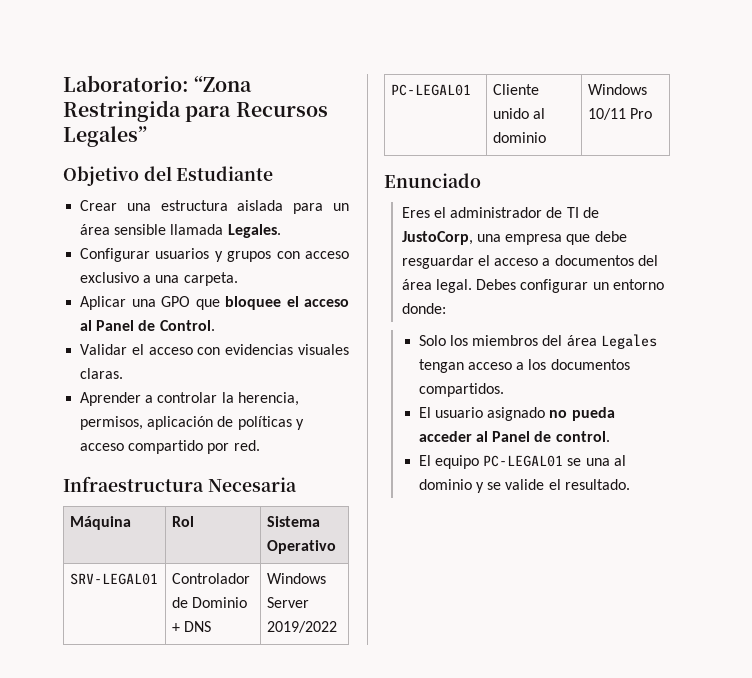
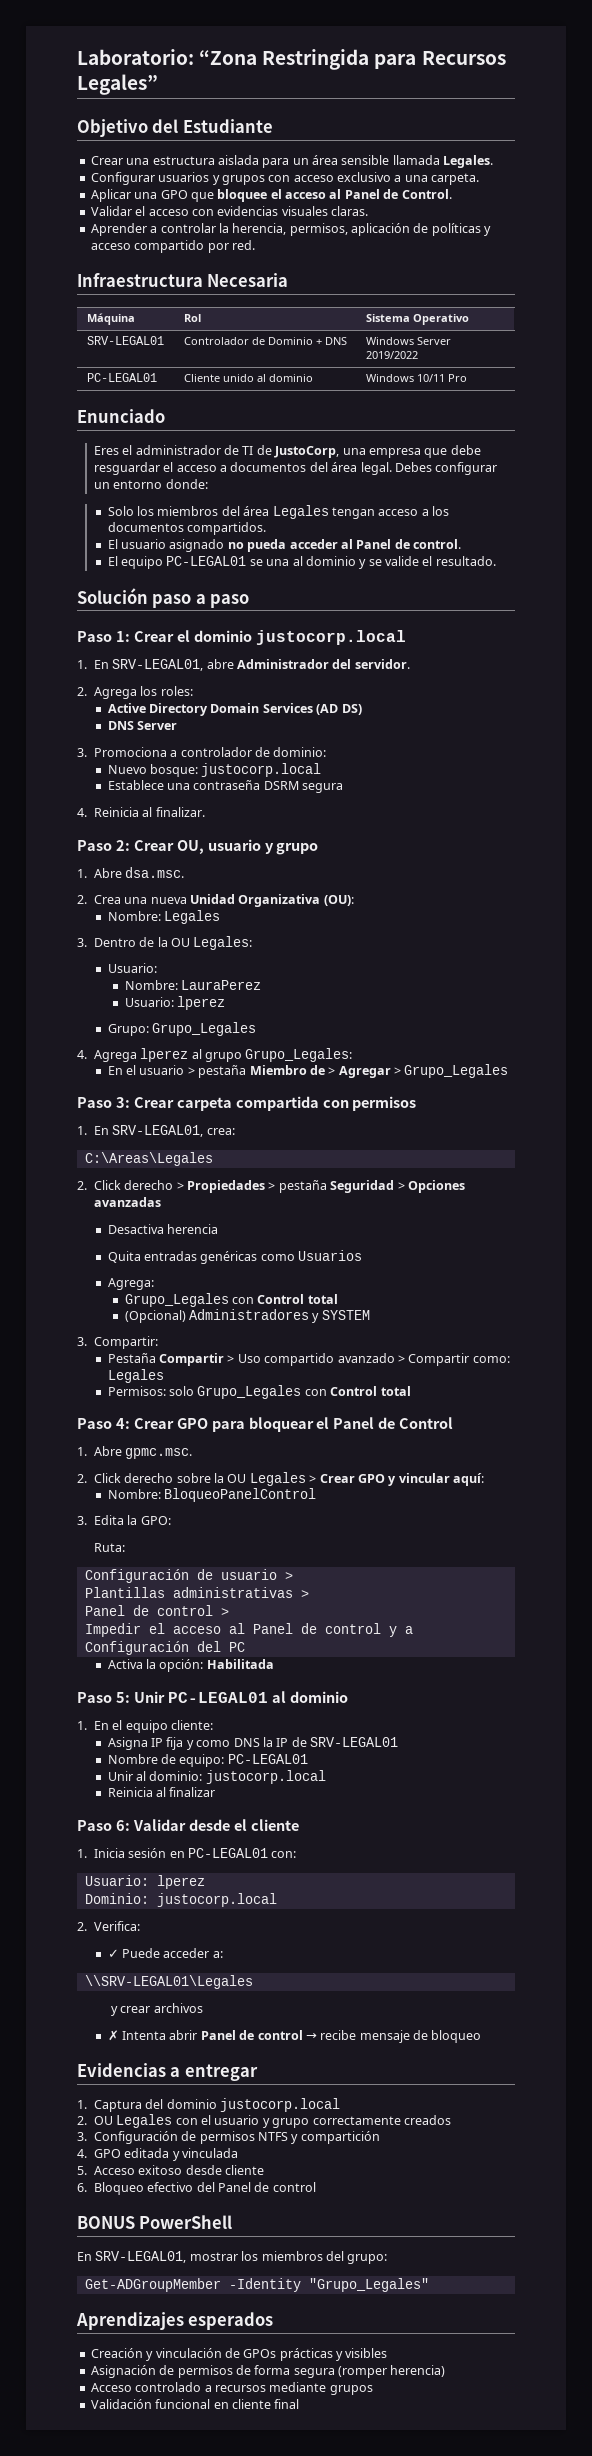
(630, 484) none -> [77,588,250,608] [77,630,406,645] [77,659,410,671] [77,686,193,699] [107,703,362,716] [107,721,178,730] [77,747,327,757] [107,763,322,777] [107,780,344,793] [77,807,205,817] [77,839,319,855] [77,867,185,878] [77,894,354,907] [107,910,221,924] [77,936,253,950] [107,963,157,973] [124,980,262,990] [124,996,226,1010] [107,1022,257,1036] [77,1048,353,1062] [107,1064,509,1078] [77,1096,417,1111] [77,1125,235,1137] [84,1152,213,1166] [77,1180,465,1193] [93,1197,161,1207] [107,1224,219,1234] [107,1250,363,1264] [107,1278,154,1290] [124,1293,338,1307] [124,1309,370,1323] [77,1336,158,1349] [107,1353,510,1366] [107,1369,164,1383] [107,1385,411,1399] [77,1417,454,1432] [77,1446,193,1459] [77,1472,485,1486] [107,1488,317,1502] [77,1515,171,1525] [93,1543,125,1552] [84,1569,293,1583] [84,1587,309,1598] [84,1605,229,1616] [84,1623,413,1637] [84,1641,245,1655] [107,1659,274,1672] [77,1691,348,1703] [77,1720,214,1733] [107,1737,399,1750] [107,1754,308,1767] [107,1770,326,1784] [107,1787,216,1797] [77,1819,299,1831] [77,1848,297,1858] [84,1875,205,1889] [84,1893,277,1907] [77,1921,140,1931] [107,1948,223,1958] [84,1975,253,1989] [110,2003,203,2016] [107,2030,482,2043] [77,2063,258,2081] [77,2098,341,2112] [77,2114,451,2128] [77,2131,380,2144] [77,2148,239,2161] [77,2165,265,2175] [77,2182,316,2195] [77,2215,233,2229] [77,2251,388,2264] [84,2278,429,2292] [76,2312,274,2330] [90,2348,388,2361] [90,2365,446,2378] [90,2382,373,2395] [90,2399,300,2409] // Solución paso a paso // Paso 1: Crear el dominio justocorp.local // 1. En SRV-LEGAL01, abre Administrador del servidor. // 2. Agrega los roles: // Active Directory Domain Services (AD DS) // DNS Server // 3. Promociona a controlador de dominio: // Nuevo bosque: justocorp.local // Establece una contraseña DSRM segura // 4. Reinicia al finalizar. // Paso 2: Crear OU, usuario y grupo // 1. Abre dsa.msc. // 2. Crea una nueva Unidad Organizativa (OU): // Nombre: Legales // 3. Dentro de la OU Legales: // Usuario: // Nombre: LauraPerez // Usuario: lperez // Grupo: Grupo_Legales // 4. Agrega lperez al grupo Grupo_Legales: // En el usuario > pestaña Miembro de > Agregar > Grupo_Legales // Paso 3: Crear carpeta compartida con permisos // 1. En SRV-LEGAL01, crea: // C:\Areas\Legales // 2. Click derecho > Propiedades > pestaña Seguridad > Opciones avanzadas // Desactiva herencia // Quita entradas genéricas como Usuarios // Agrega: // Grupo_Legales con Control total // (Opcional) Administradores y SYSTEM // 3. Compartir: // Pestaña Compartir > Uso compartido avanzado > Compartir como: Legales // Permisos: solo Grupo_Legales con Control total // Paso 4: Crear GPO para bloquear el Panel de Control // 1. Abre gpmc.msc. // 2. Click derecho sobre la OU Legales > Crear GPO y vincular aquí: // Nombre: BloqueoPanelControl // 3. Edita la GPO: // Ruta: // Configuración de usuario > // Plantillas administrativas > // Panel de control > // Impedir el acceso al Panel de control y a Configuración del PC // Activa la opción: Habilitada // Paso 5: Unir PC-LEGAL01 al dominio // 1. En el equipo cliente: // Asigna IP fija y como DNS la IP de SRV-LEGAL01 // Nombre de equipo: PC-LEGAL01 // Unir al dominio: justocorp.local // Reinicia al finalizar // Paso 6: Validar desde el cliente // 1. Inicia sesión en PC-LEGAL01 con: // Usuario: lperez // Dominio: justocorp.local // 2. Verifica: // ✓ Puede acceder a: // \\SRV-LEGAL01\Legales // y crear archivos // ✗ Intenta abrir Panel de control → recibe mensaje de bloqueo // Evidencias a entregar // 1. Captura del dominio justocorp.local // 2. OU Legales con el usuario y grupo correctamente creados // 3. Configuración de permisos NTFS y compartición // 4. GPO editada y vinculada // 5. Acceso exitoso desde cliente // 6. Bloqueo efectivo del Panel de control // BONUS PowerShell // En SRV-LEGAL01, mostrar los miembros del grupo: // Get-ADGroupMember -Identity "Grupo_Legales" // Aprendizajes esperados // Creación y vinculación de GPOs prácticas y visibles // Asignación de permisos de forma segura (romper herencia) // Acceso controlado a recursos mediante grupos // Validación funcional en cliente final

